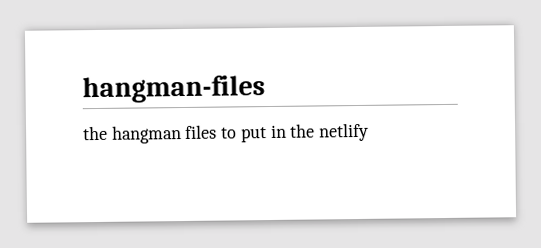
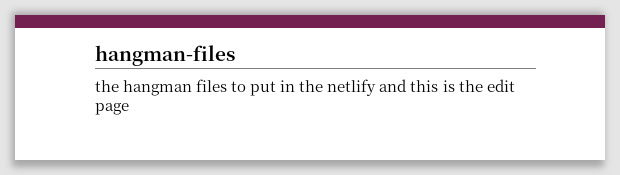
(370, 132) none -> [379,79,515,92] [95,103,129,115] and this is the edit page

